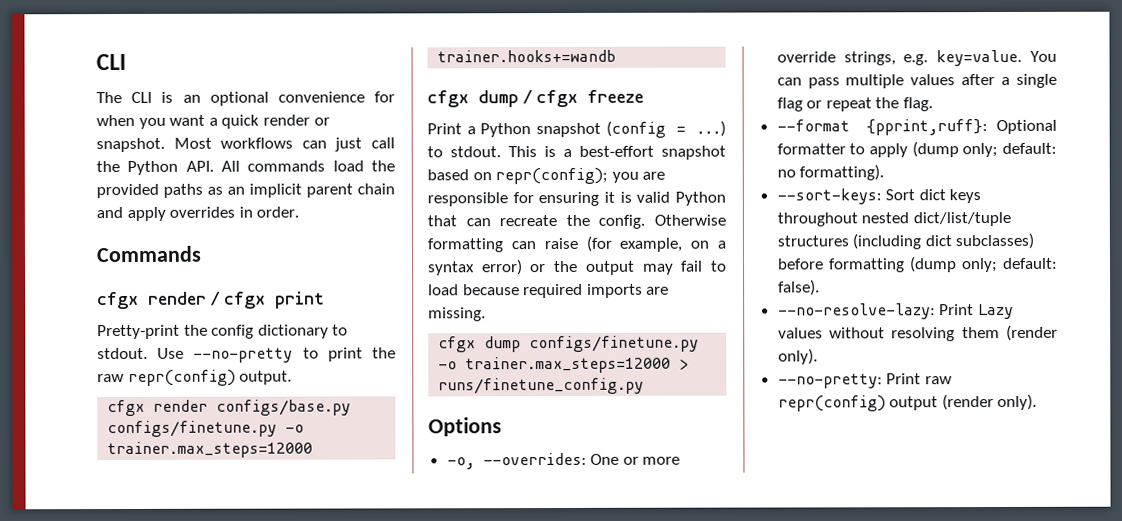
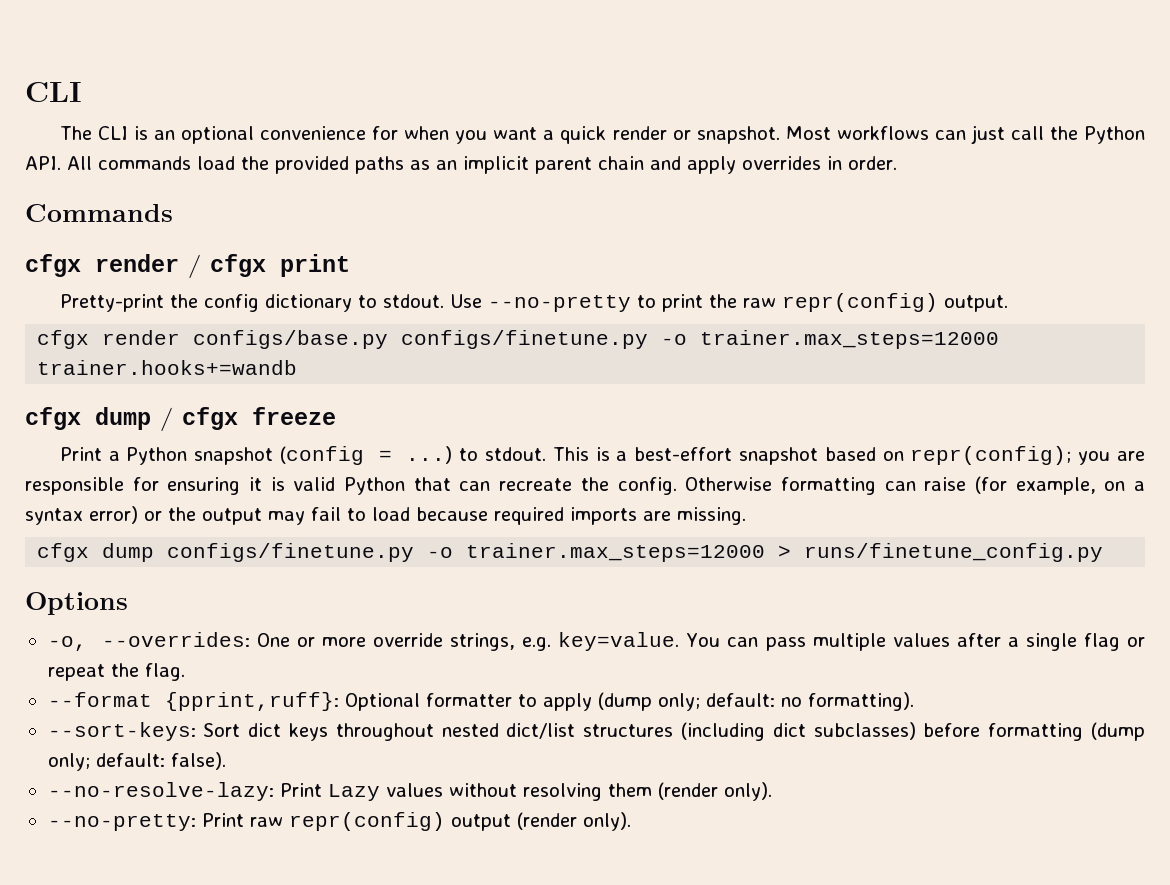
[912,211,1011,227] dict/list/tuple -> [506,723,576,739] dict/list

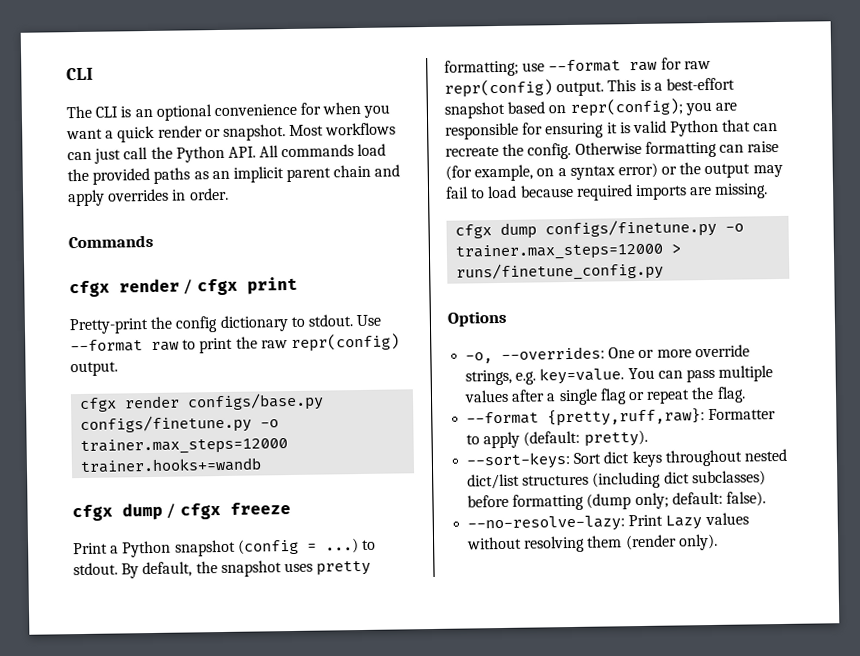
[487,295,631,312] --no-pretty -> [70,339,179,353] --format raw
(547, 454) none -> [121,560,372,579] [444,57,711,77] [444,79,605,98] By default, the snapshot uses pretty formatting; use --format raw for raw repr(config) output.
[164,692,914,711] {pprint,ruff}: Optional formatter to apply (dump only; default: no formatting). -> [547,408,777,427] [466,429,648,449] {pretty,ruff,raw}: Formatter to apply (default: pretty).
[47,812,631,831] // --no-pretty: Print raw repr(config) output (render only). -> (718, 542) none

